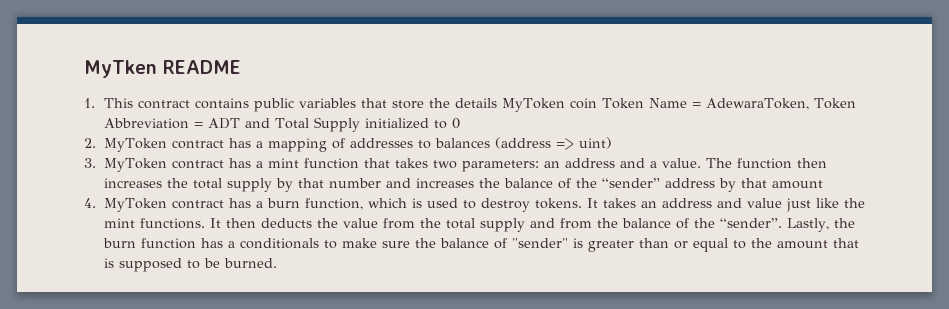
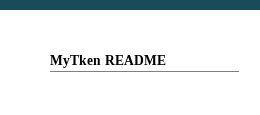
[84,98,856,112] [103,117,460,132] [84,137,612,152] [84,158,827,172] [103,178,823,192] [84,198,865,212] [103,218,855,232] [102,238,859,252] [103,258,277,272] // 1. This contract contains public variables that store the details MyToken coin Token Name = AdewaraToken, Token Abbreviation = ADT and Total Supply initialized to 0 // 2. MyToken contract has a mapping of addresses to balances (address => uint) // 3. MyToken contract has a mint function that takes two parameters: an address and a value. The function then increases the total supply by that number and increases the balance of the “sender” address by that amount // 4. MyToken contract has a burn function, which is used to destroy tokens. It takes an address and value just like the mint functions. It then deducts the value from the total supply and from the balance of the “sender”. Lastly, the burn function has a conditionals to make sure the balance of "sender" is greater than or equal to the amount that is supposed to be burned. -> (166, 60) none

